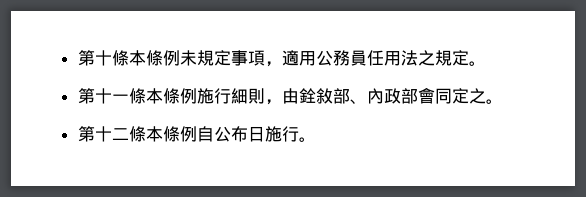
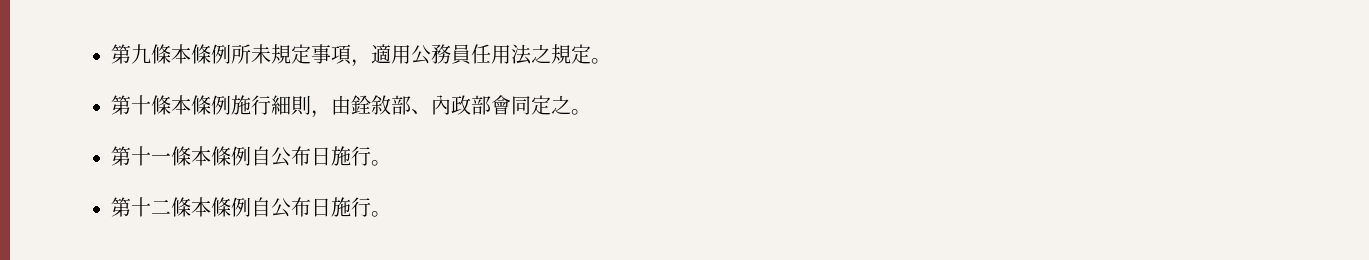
[77,50,180,66] 第十條本條例 -> [111,44,251,64] 第九條本條例所
[111,94,129,102] 一 -> (151, 105) none
(503, 101) none -> [111,146,391,167] // 第十一條本條例自公布日施行。

